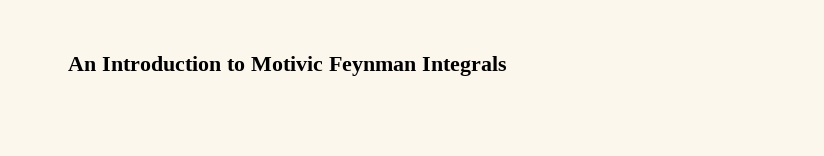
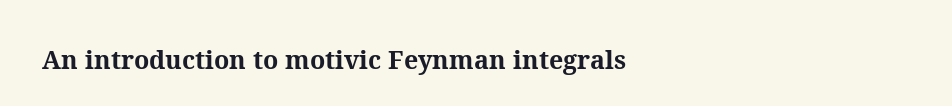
[102,56,507,76] Introduction to Motivic Feynman Integrals -> [85,50,626,75] introduction to motivic Feynman integrals

